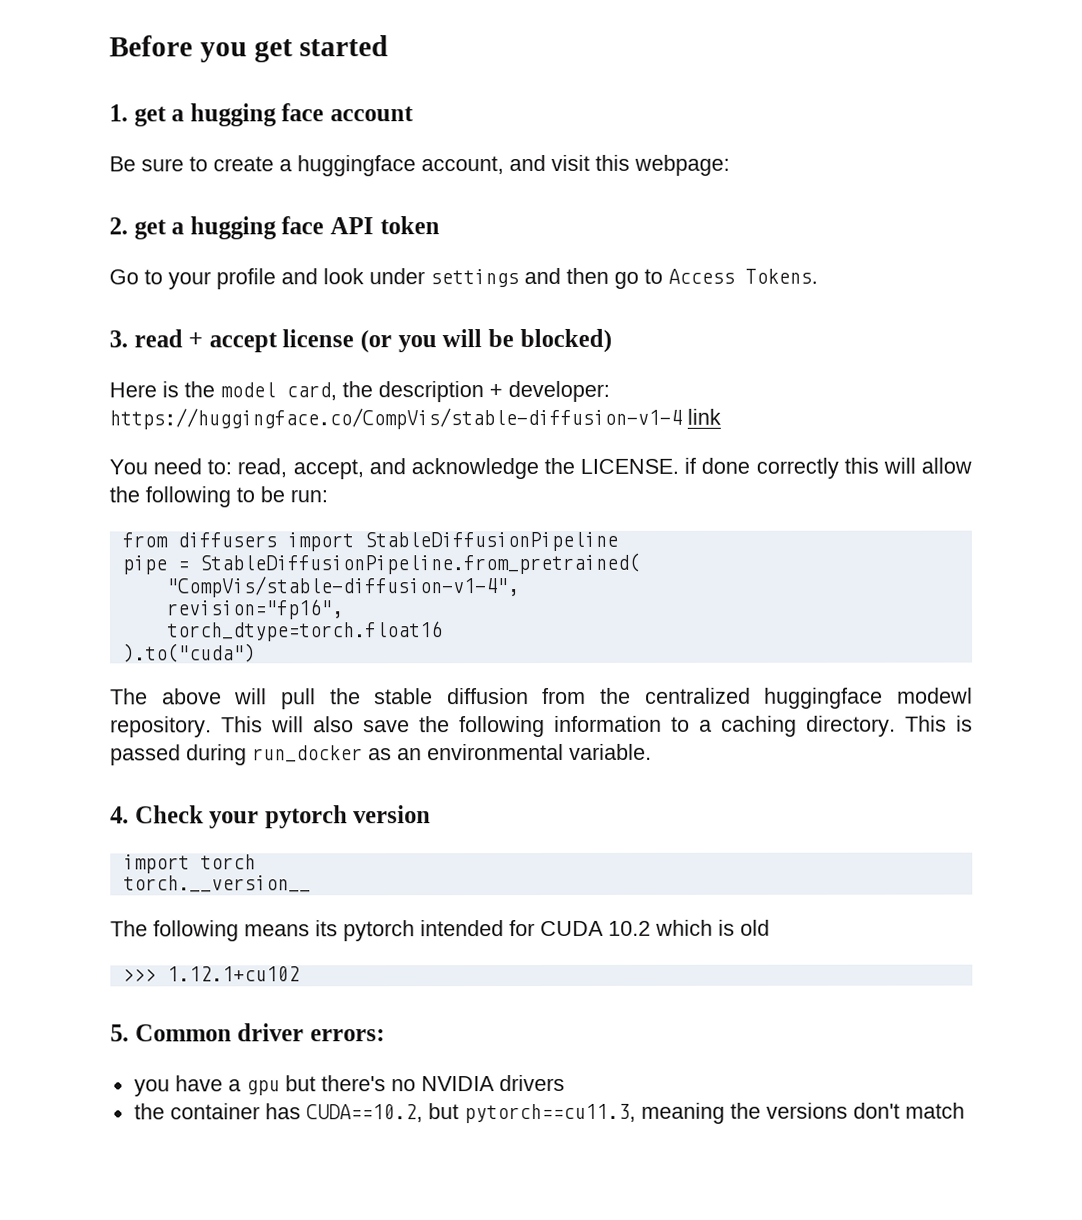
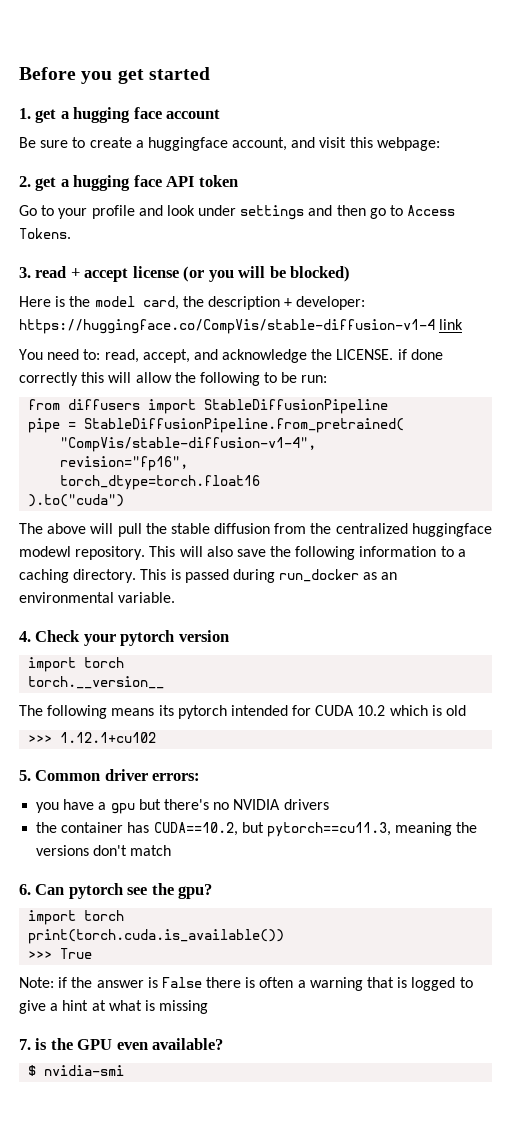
(965, 1110) none -> [19,883,213,899] [28,910,125,925] [28,929,285,944] [28,948,93,959] [19,977,473,991] [19,1000,209,1014] [19,1038,224,1050] [28,1065,125,1076] // 6. Can pytorch see the gpu? // import torch // print(torch.cuda.is_available()) // >>> True // Note: if the answer is False there is often a warning that is logged to give a hint at what is missing // 7. is the GPU even available? // $ nvidia-smi

